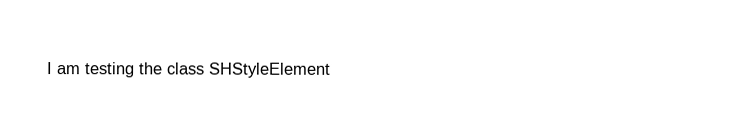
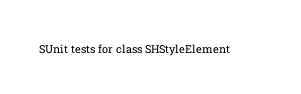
[46,62,163,78] I am testing the -> [39,44,113,54] SUnit tests for

